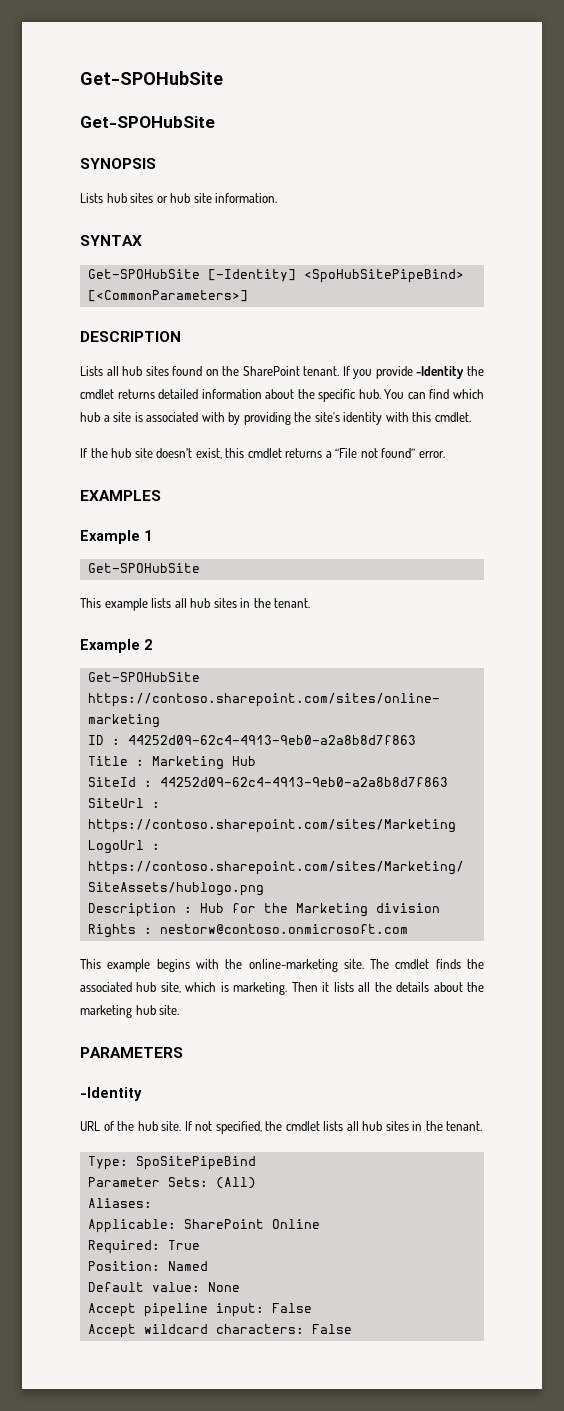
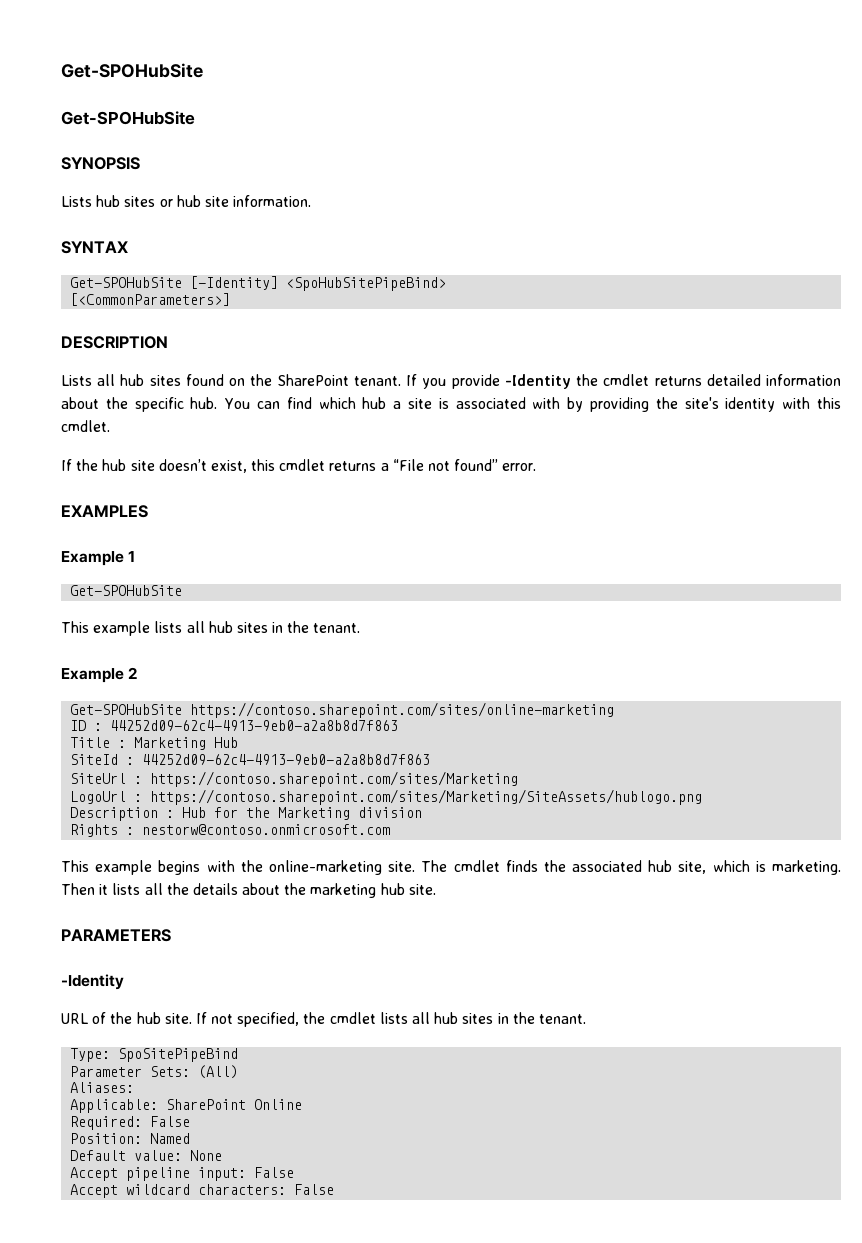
[167,1240,200,1250] True -> [150,1116,191,1127] False

